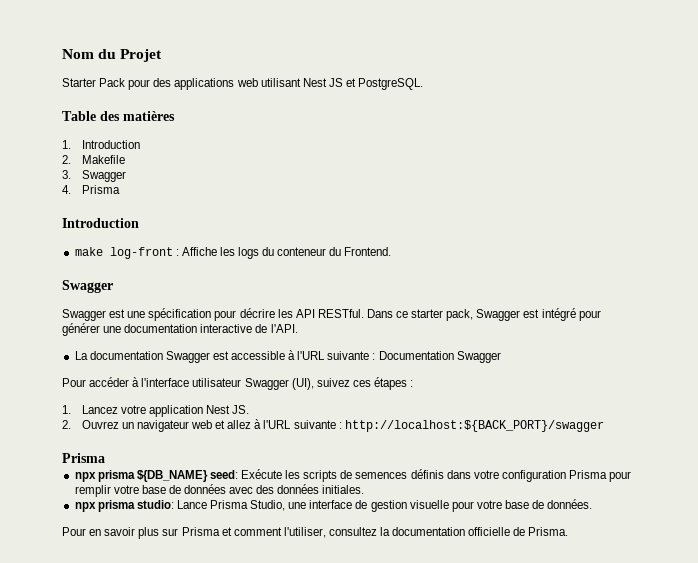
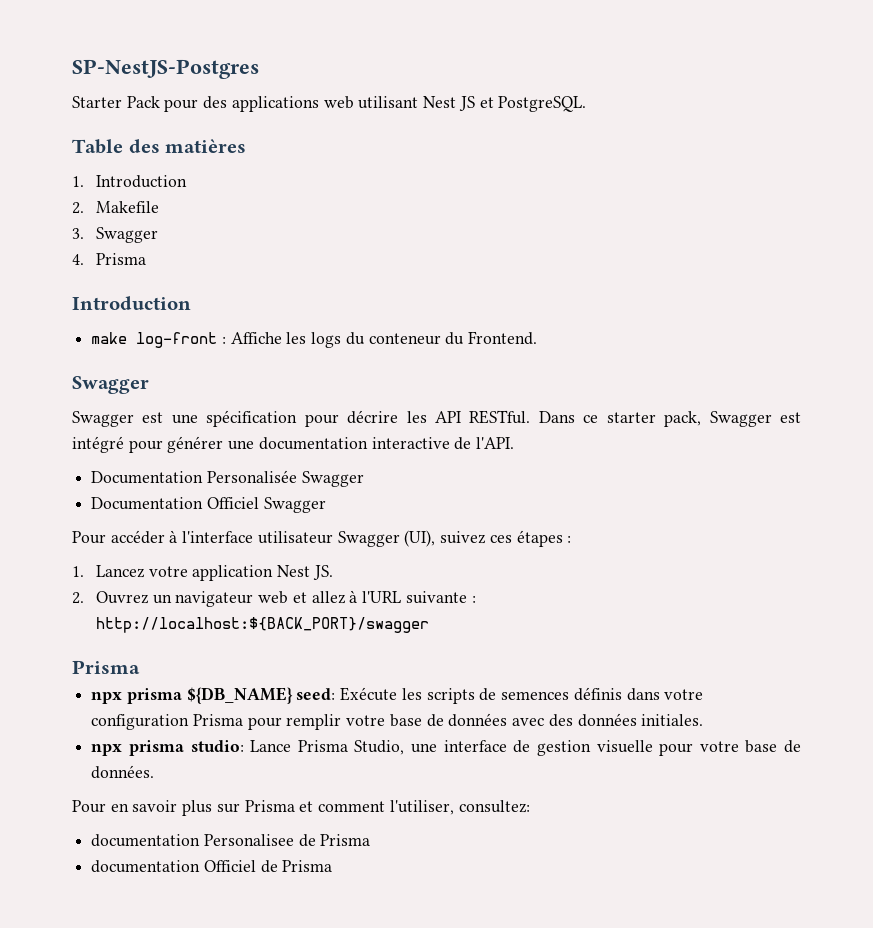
[62,49,163,62] Nom du Projet -> [72,59,259,79] SP-NestJS-Postgres
[74,350,454,363] La documentation Swagger est accessible à l'URL suivante : Documentation -> [91,470,364,487] [91,497,259,510] Documentation Personalisée Swagger // Documentation Officiel
[328,527,569,536] consultez la documentation officielle de Prisma. -> [458,800,530,813] [91,834,371,847] [91,860,333,873] consultez: // documentation Personalisee de Prisma // documentation Officiel de Prisma

